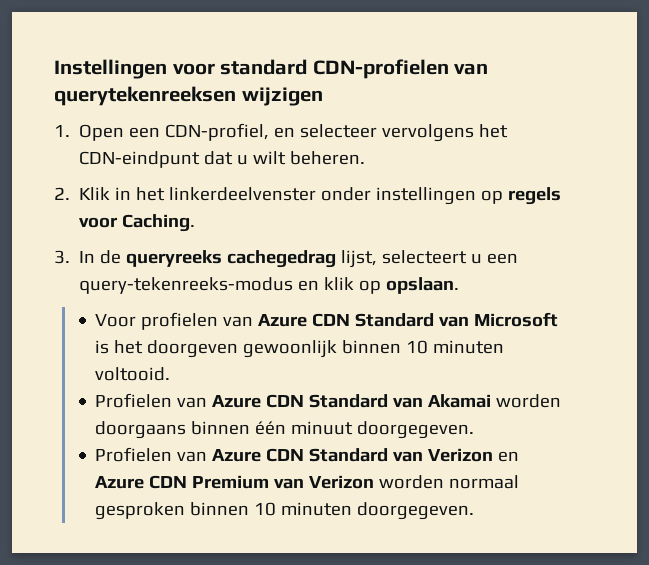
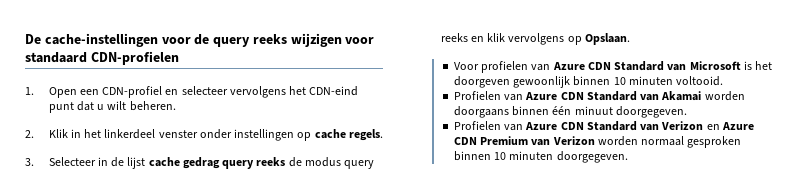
[54,59,489,79] [54,86,323,106] Instellingen voor standard CDN-profielen van querytekenreeksen wijzigen -> [25,33,375,47] [25,51,179,65] De cache-instellingen voor de query reeks wijzigen voor standaard CDN-profielen
[165,123,270,141] CDN-profiel, -> [102,86,163,98] CDN-profiel
[79,151,201,168] CDN-eindpunt -> [309,86,359,96] [48,102,74,113] CDN-eind punt
[169,187,317,201] linkerdeelvenster -> [104,129,198,139] linkerdeel venster
[508,187,562,205] [79,214,196,232] [54,250,519,268] [79,277,460,294] regels voor Caching. // 3. In de queryreeks cachegedrag lijst, selecteert u een query-tekenreeks-modus en klik op opslaan. -> [314,129,383,141] [25,157,375,169] [440,33,630,45] cache regels. // 3. Selecteer in de lijst cache gedrag query reeks de modus query reeks en klik vervolgens op Opslaan.

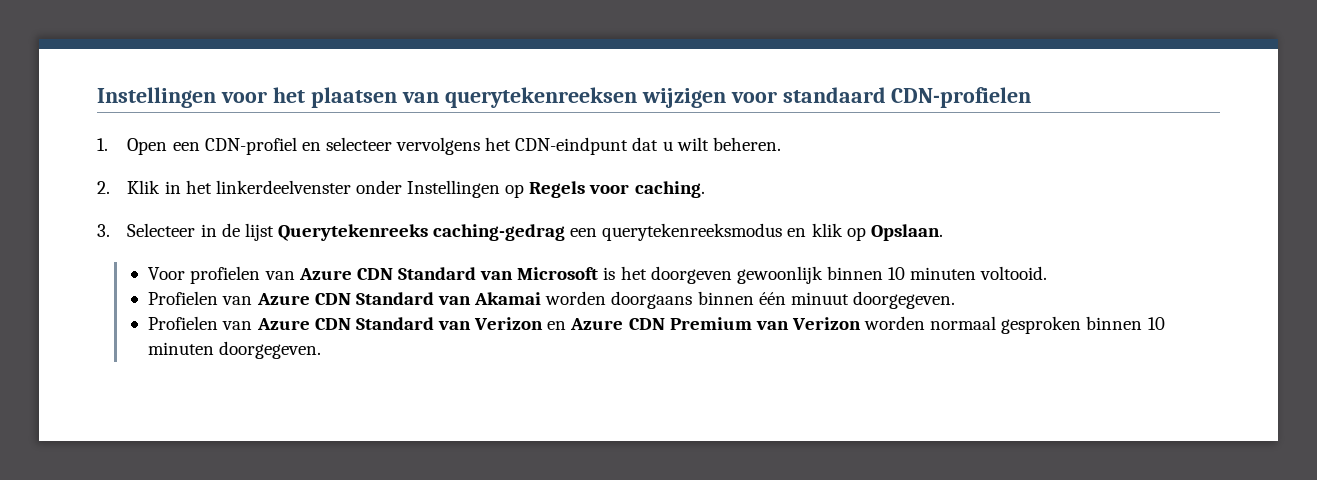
[25,33,287,47] De cache-instellingen voor de query reeks -> [97,87,637,108] Instellingen voor het plaatsen van querytekenreeksen
[309,86,359,96] [48,102,74,113] CDN-eind punt -> [515,137,629,155] CDN-eindpunt
[104,129,383,141] linkerdeel venster onder instellingen op cache regels. -> [215,180,705,198] linkerdeelvenster onder Instellingen op Regels voor caching.
[148,157,375,169] [440,33,468,42] cache gedrag query reeks de modus query reeks -> [277,223,783,241] Querytekenreeks caching-gedrag een querytekenreeksmodus
[508,33,565,45] vervolgens -> (843, 230) none

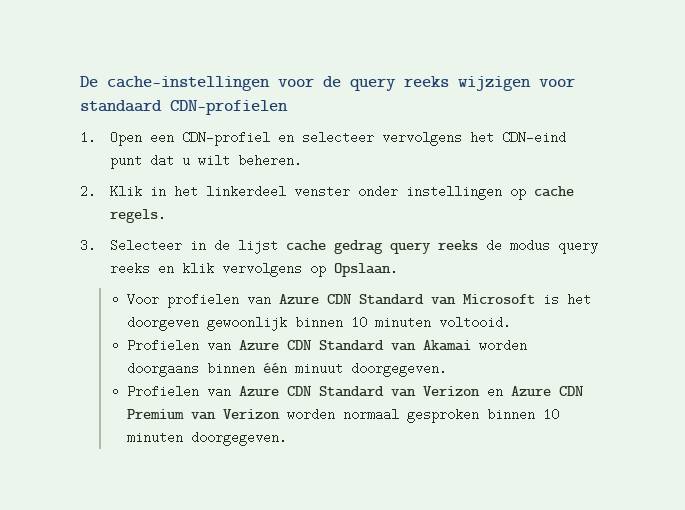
[97,87,637,108] Instellingen voor het plaatsen van querytekenreeksen -> [80,76,449,91] De cache-instellingen voor de query reeks
[515,137,629,155] CDN-eindpunt -> [501,131,566,144] [109,156,142,169] CDN-eind punt
[215,180,705,198] linkerdeelvenster onder Instellingen op Regels voor caching. -> [205,185,574,200] [109,208,166,223] linkerdeel venster onder instellingen op cache regels.
[277,223,783,241] Querytekenreeks caching-gedrag een querytekenreeksmodus -> [285,239,598,254] [109,262,150,275] cache gedrag query reeks de modus query reeks
(843, 230) none -> [221,262,302,277] vervolgens

